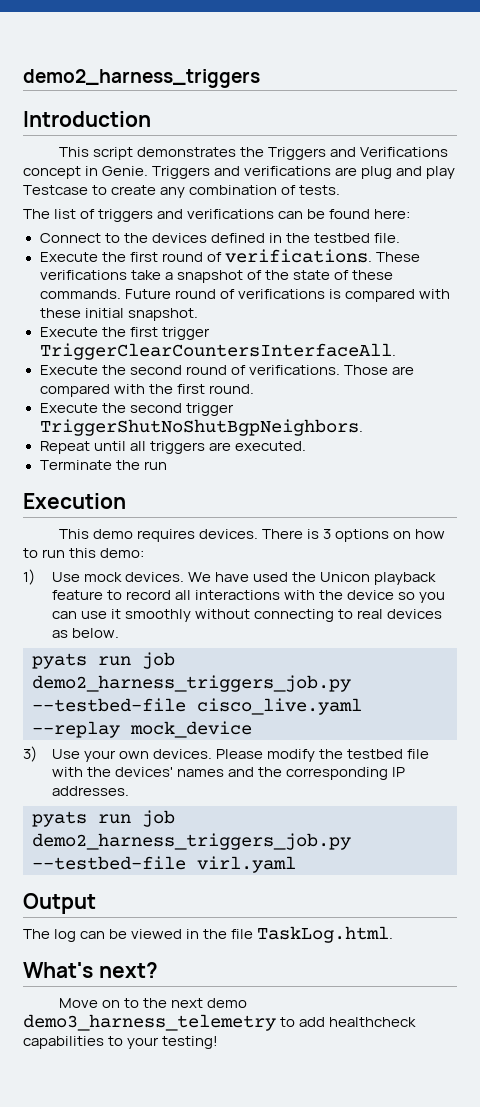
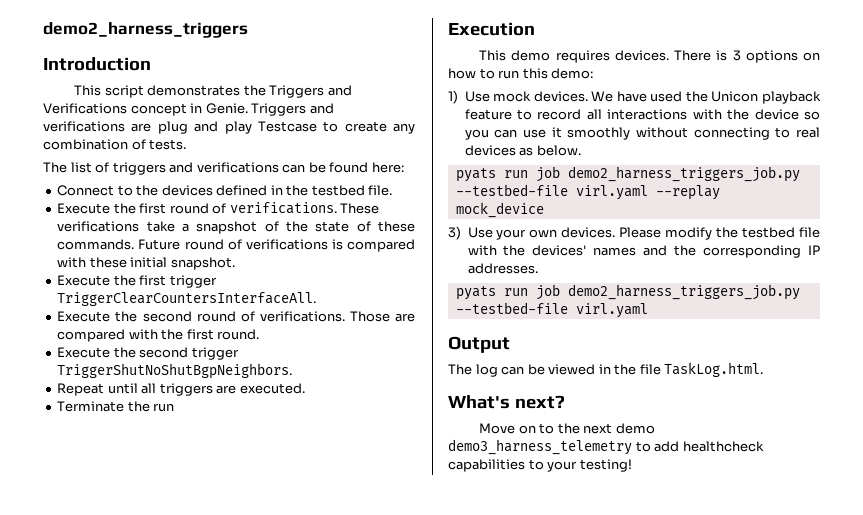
[197,698,362,715] cisco_live.yaml -> [575,185,648,200] virl.yaml

